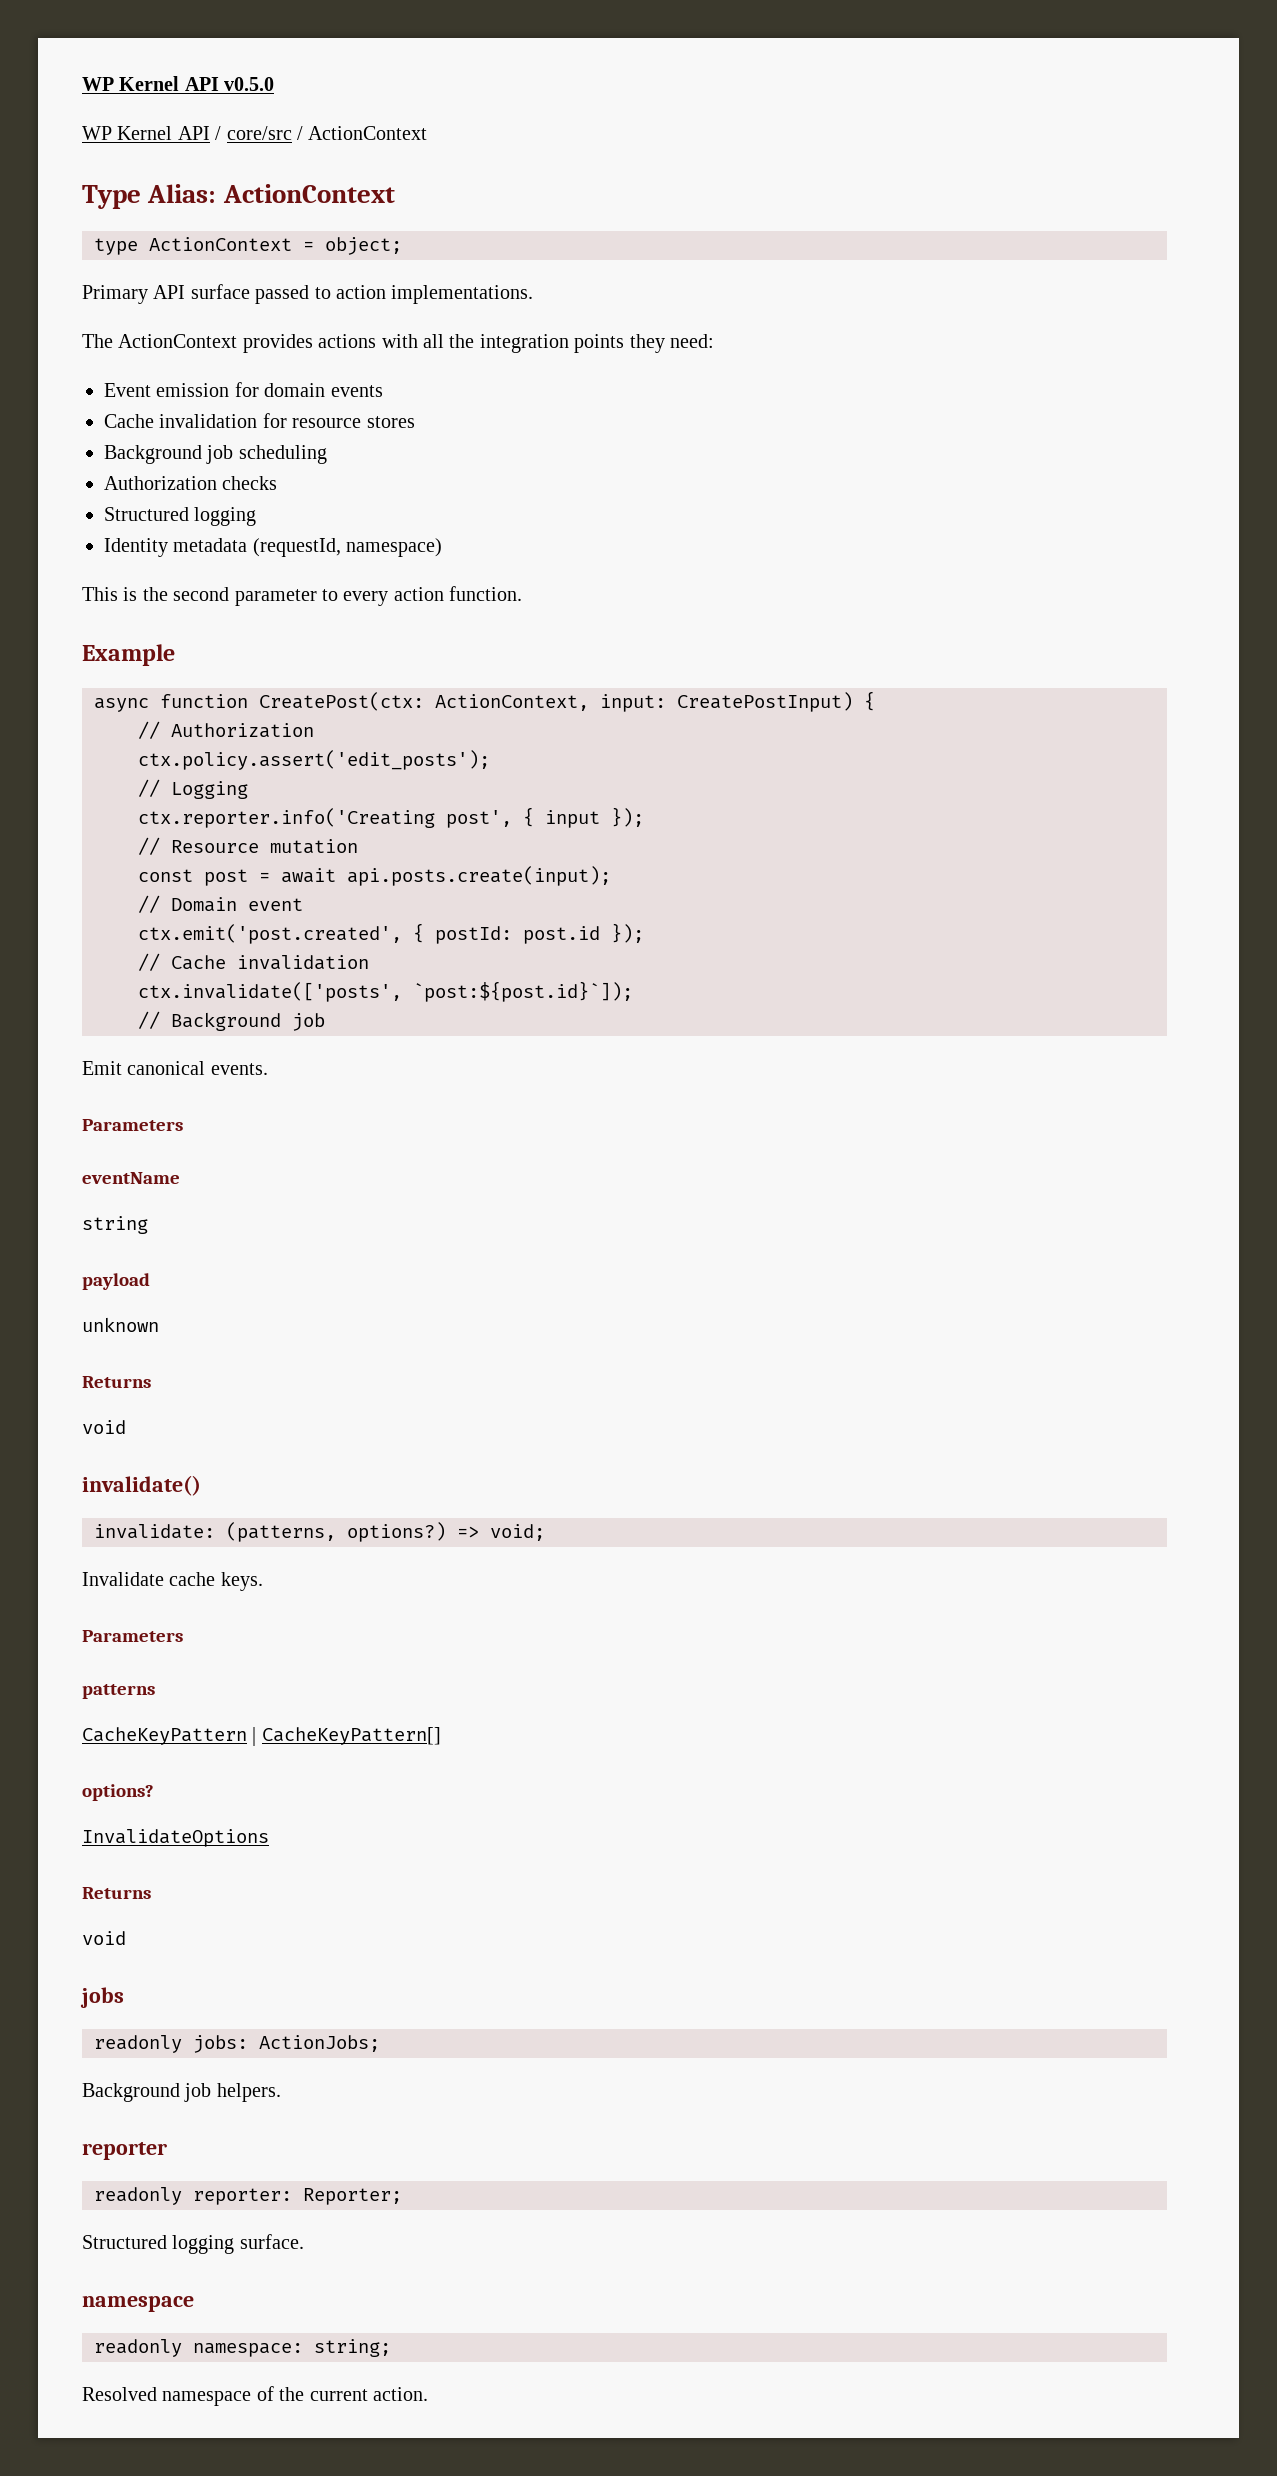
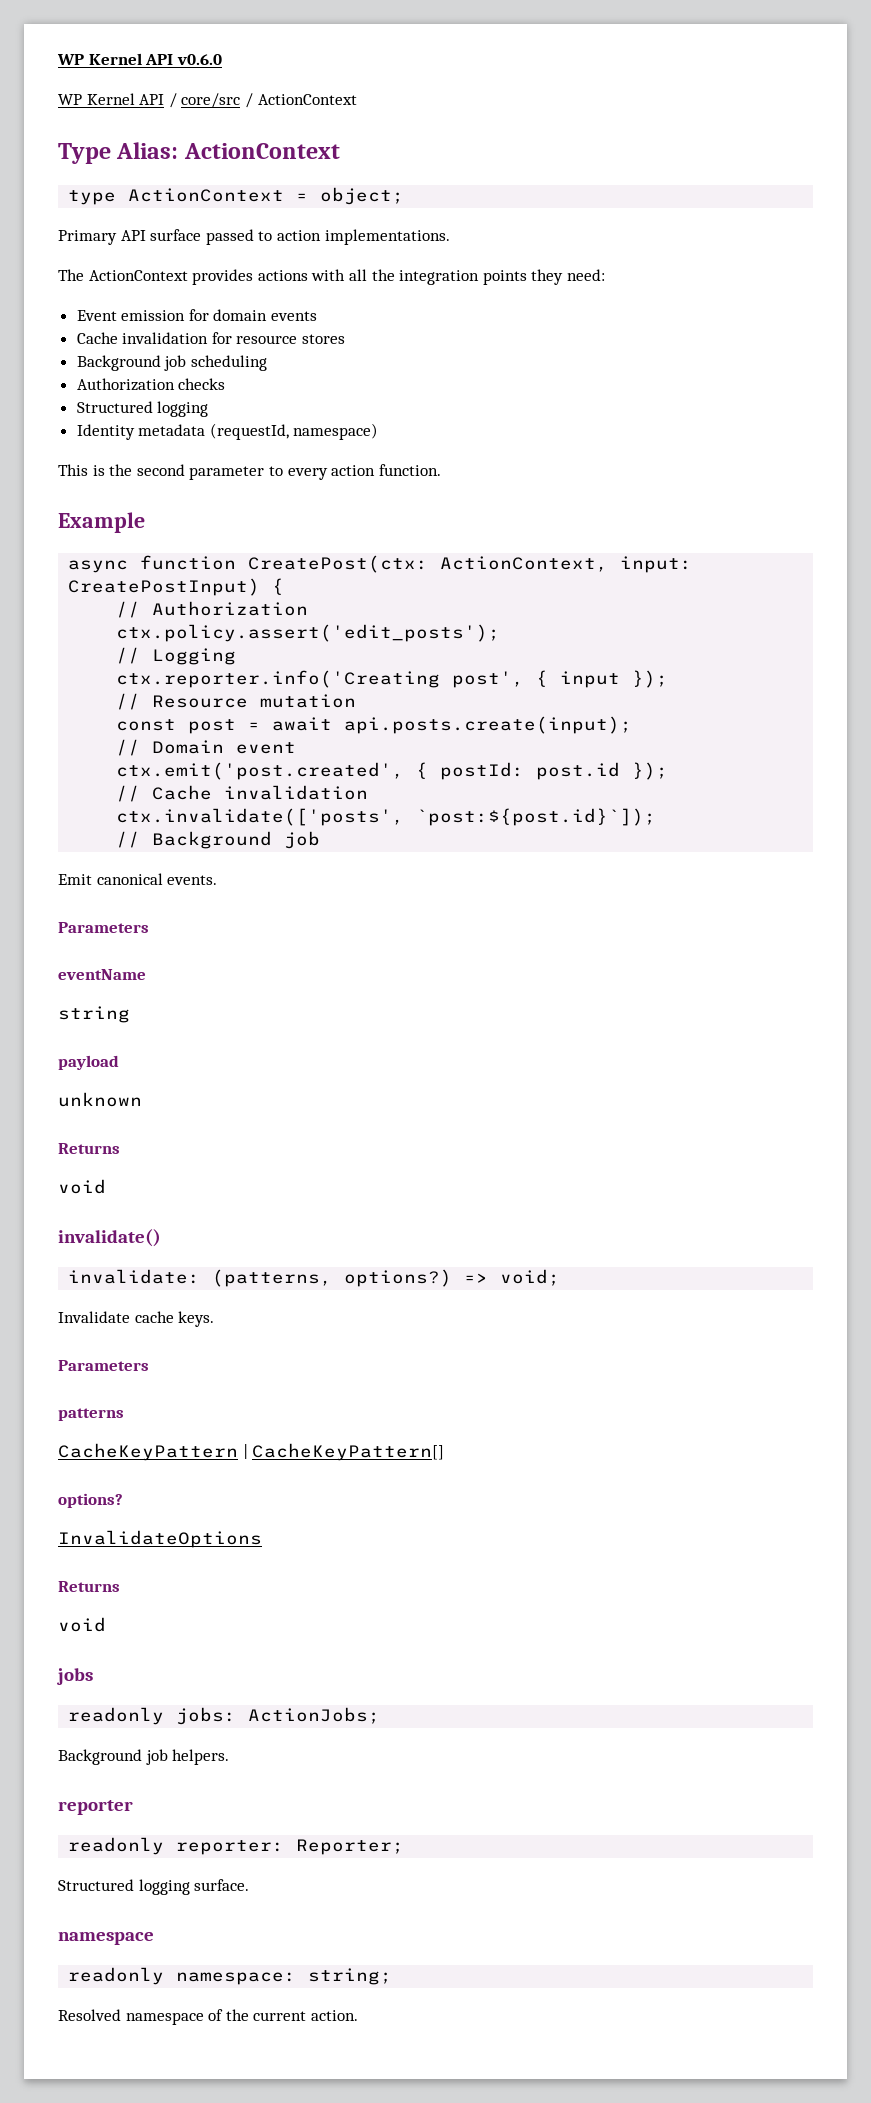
[82,76,275,91] WP Kernel API v0.5.0 -> [57,53,222,65] WP Kernel API v0.6.0

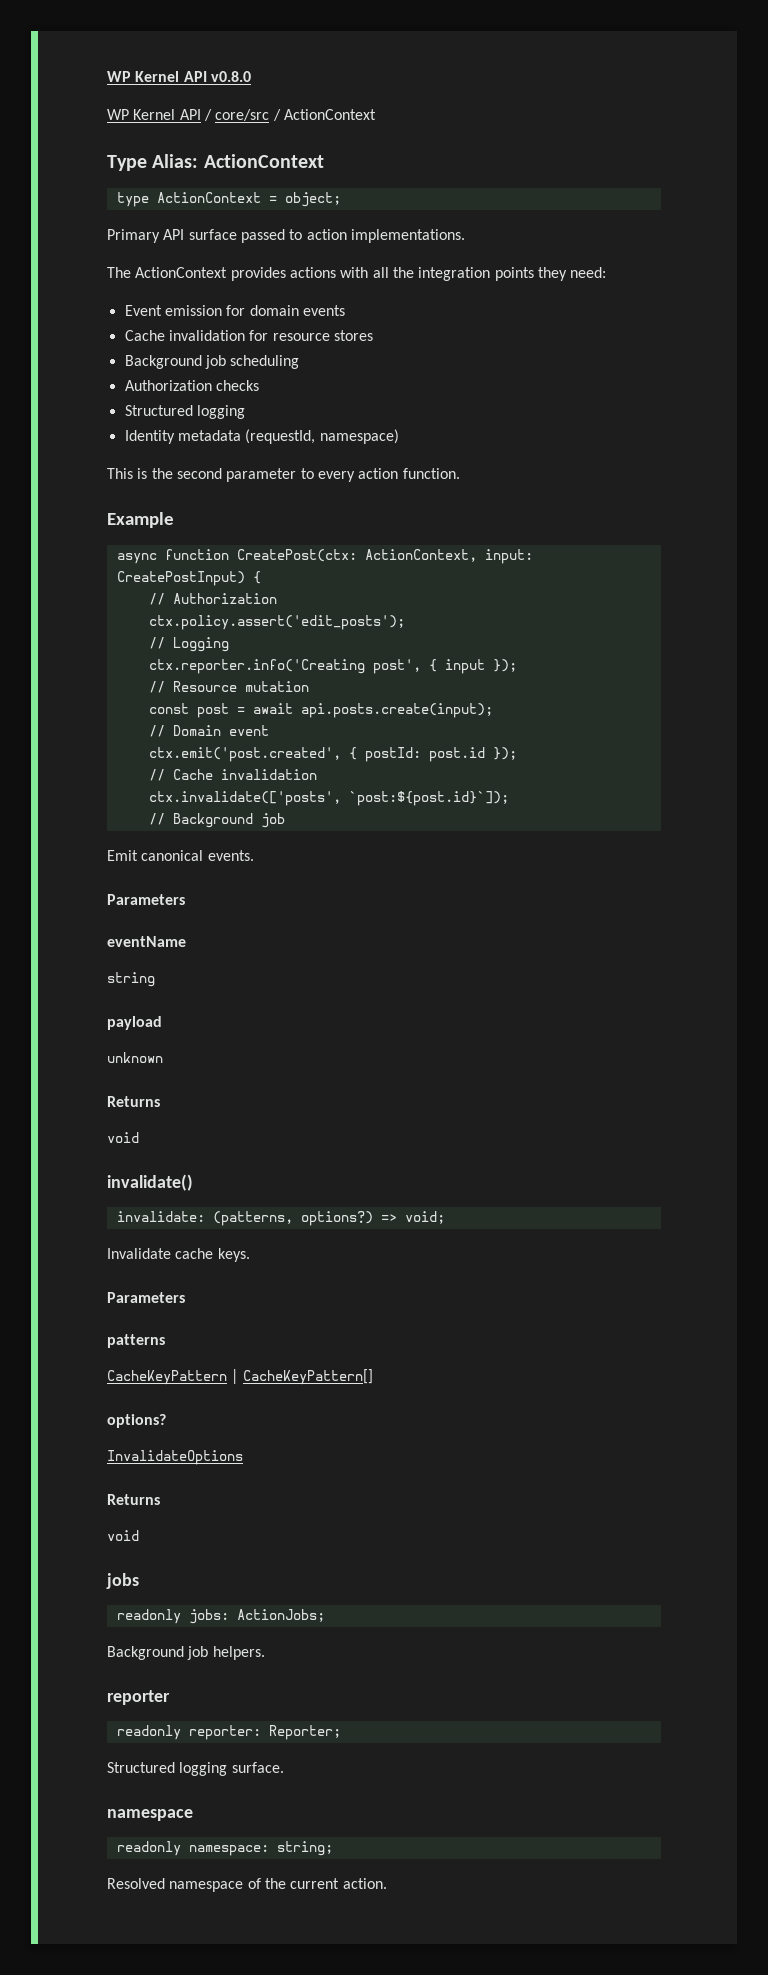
[57,53,222,65] WP Kernel API v0.6.0 -> [107,71,251,82] WP Kernel API v0.8.0

